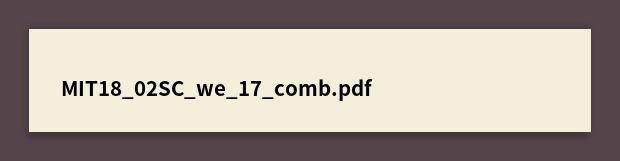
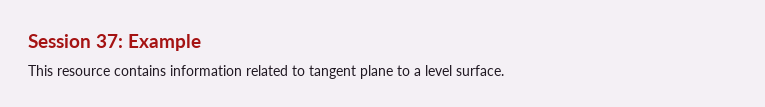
[61,79,373,101] MIT18_02SC_we_17_comb.pdf -> [28,34,202,51] [28,65,504,79] Session 37: Example // This resource contains information related to tangent plane to a level surface.

